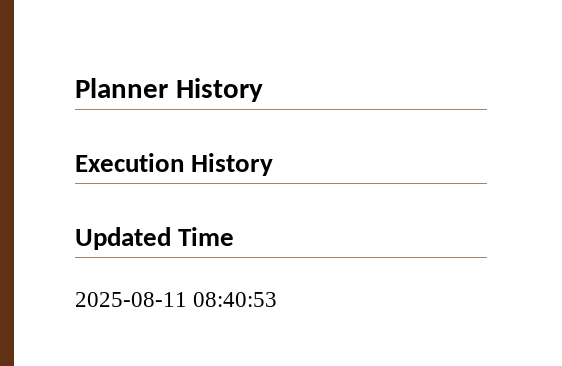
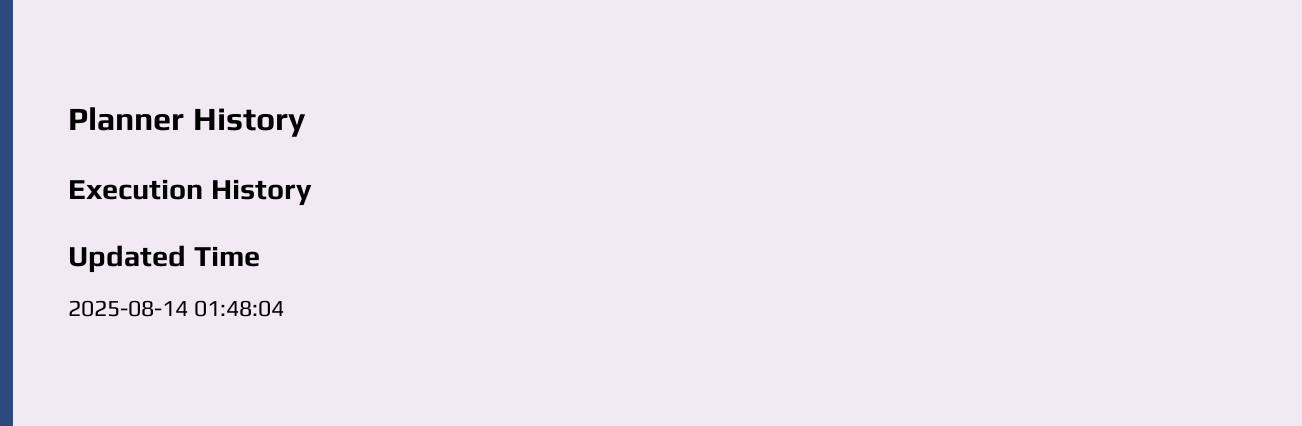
[75,292,278,307] 2025-08-11 08:40:53 -> [68,300,285,317] 2025-08-14 01:48:04

